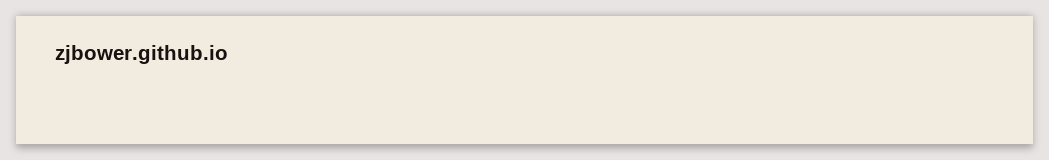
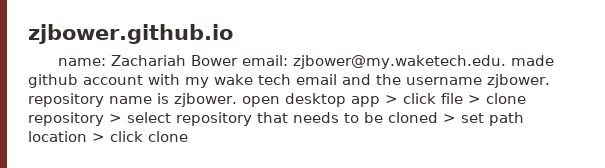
(228, 54) none -> [57,55,554,69] [28,74,550,88] [28,93,526,107] [28,112,524,126] [28,131,188,142] // name: Zachariah Bower email: zjbower@my.waketech.edu. made github account with my wake tech email and the username zjbower. repository name is zjbower. open desktop app > click file > clone repository > select repository that needs to be cloned > set path location > click clone

